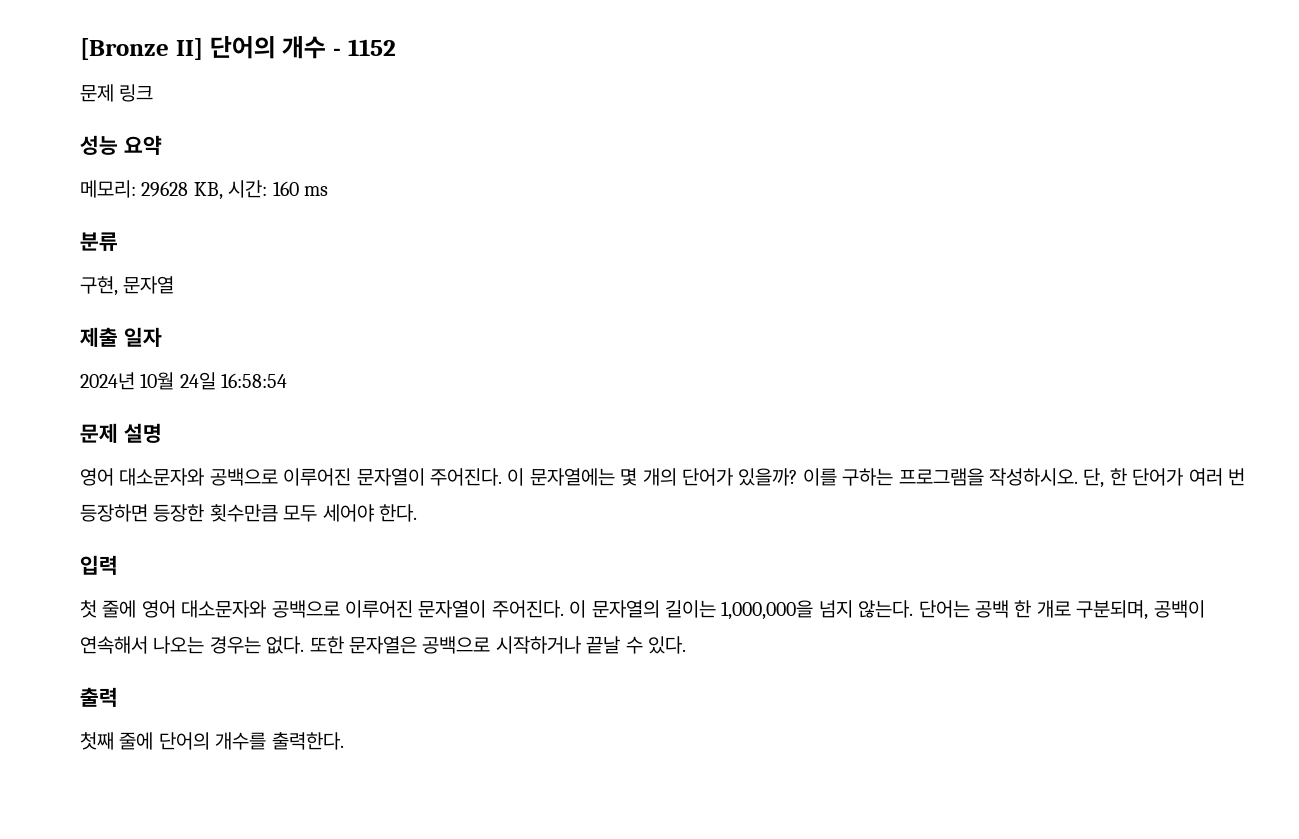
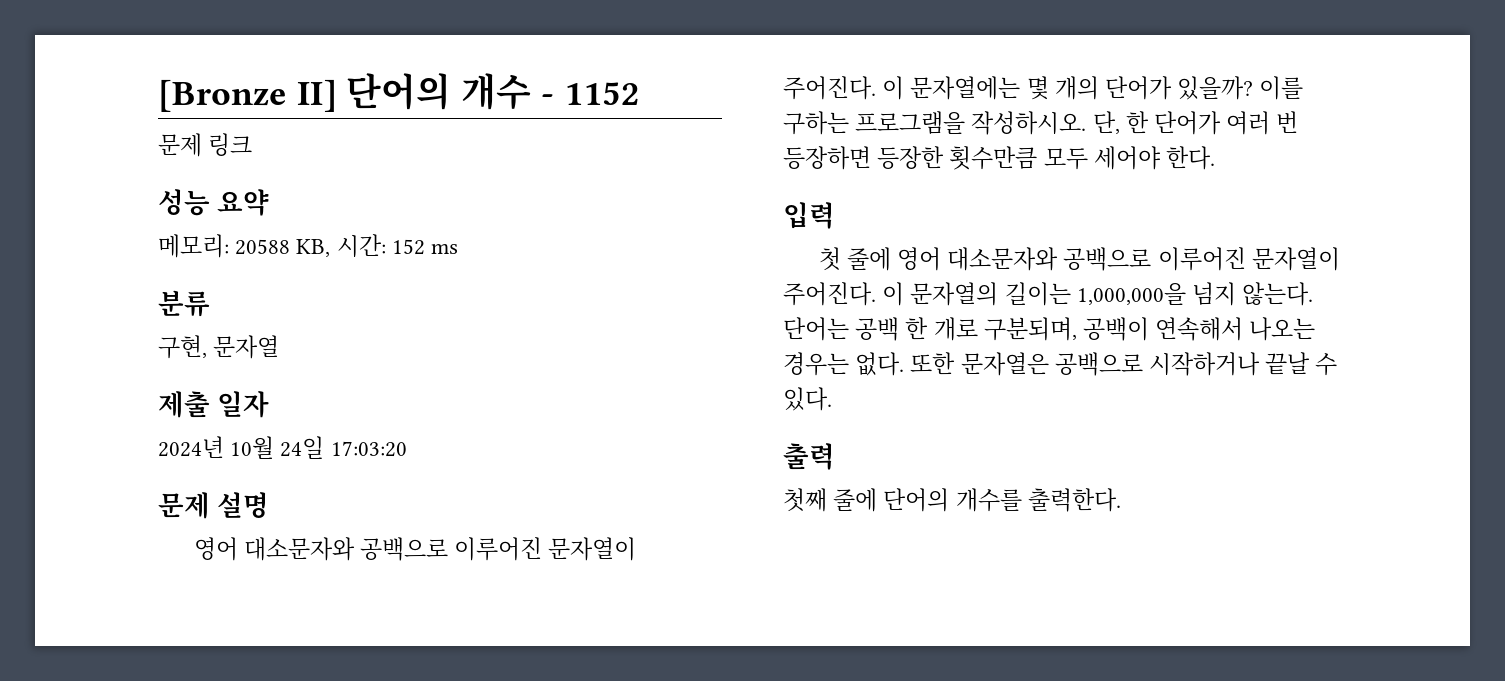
[141,181,189,197] 29628 -> [235,239,291,255] 20588
[272,181,299,196] 160 -> [391,239,425,255] 152
[221,373,288,388] 16:58:54 -> [330,441,407,457] 17:03:20

